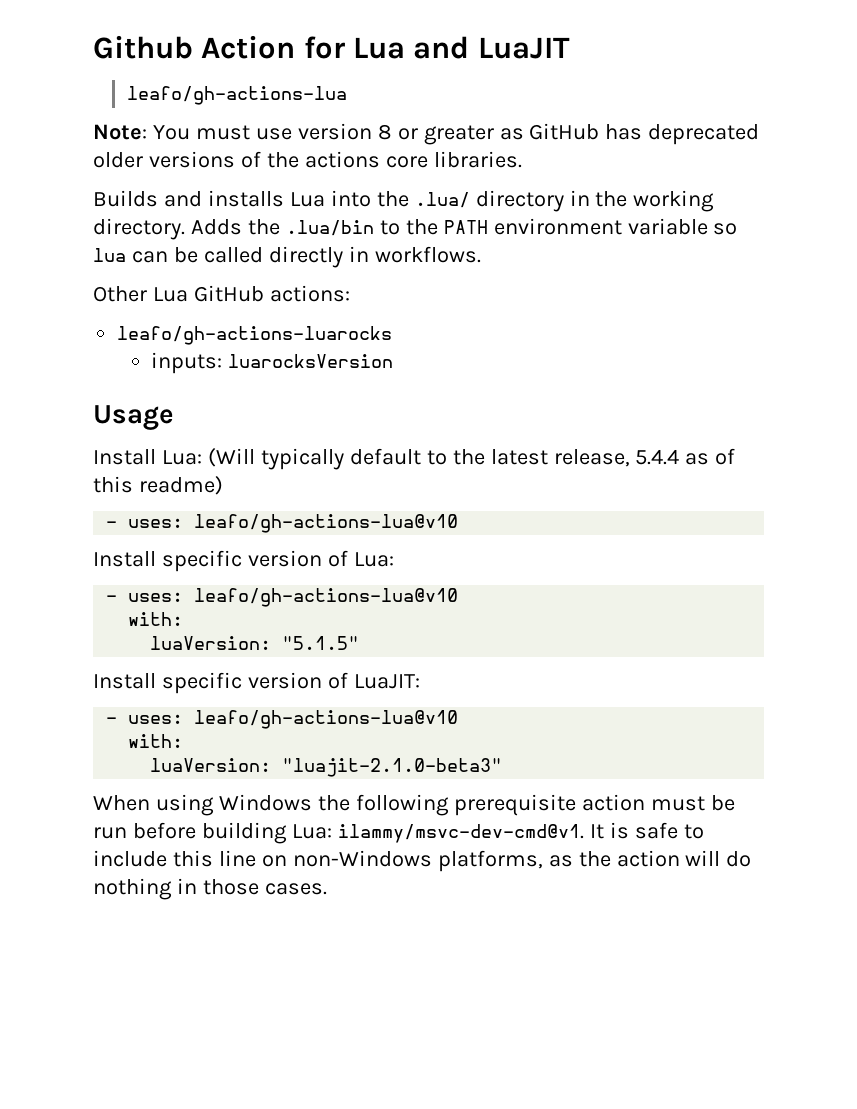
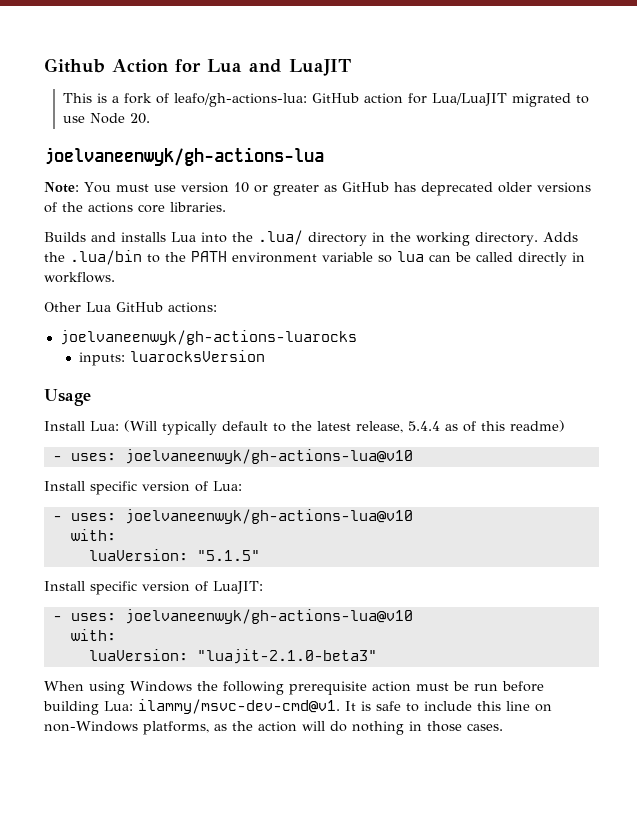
[127,86,348,105] leafo/gh-actions-lua -> [62,93,589,107] [62,113,150,124] [44,147,324,166] This is a fork of leafo/gh-actions-lua: GitHub action for Lua/LuaJIT migrated to use Node 20. // joelvaneenwyk/gh-actions-lua
[377,124,392,140] 8 -> [233,182,249,193] 10
[117,326,393,345] leafo/gh-actions-luarocks -> [59,330,357,345] joelvaneenwyk/gh-actions-luarocks
[194,514,459,533] leafo/gh-actions-lua@v10 -> [124,449,413,464] joelvaneenwyk/gh-actions-lua@v10
[194,588,459,607] leafo/gh-actions-lua@v10 -> [124,509,413,524] joelvaneenwyk/gh-actions-lua@v10
[194,710,459,729] leafo/gh-actions-lua@v10 -> [124,609,413,624] joelvaneenwyk/gh-actions-lua@v10

